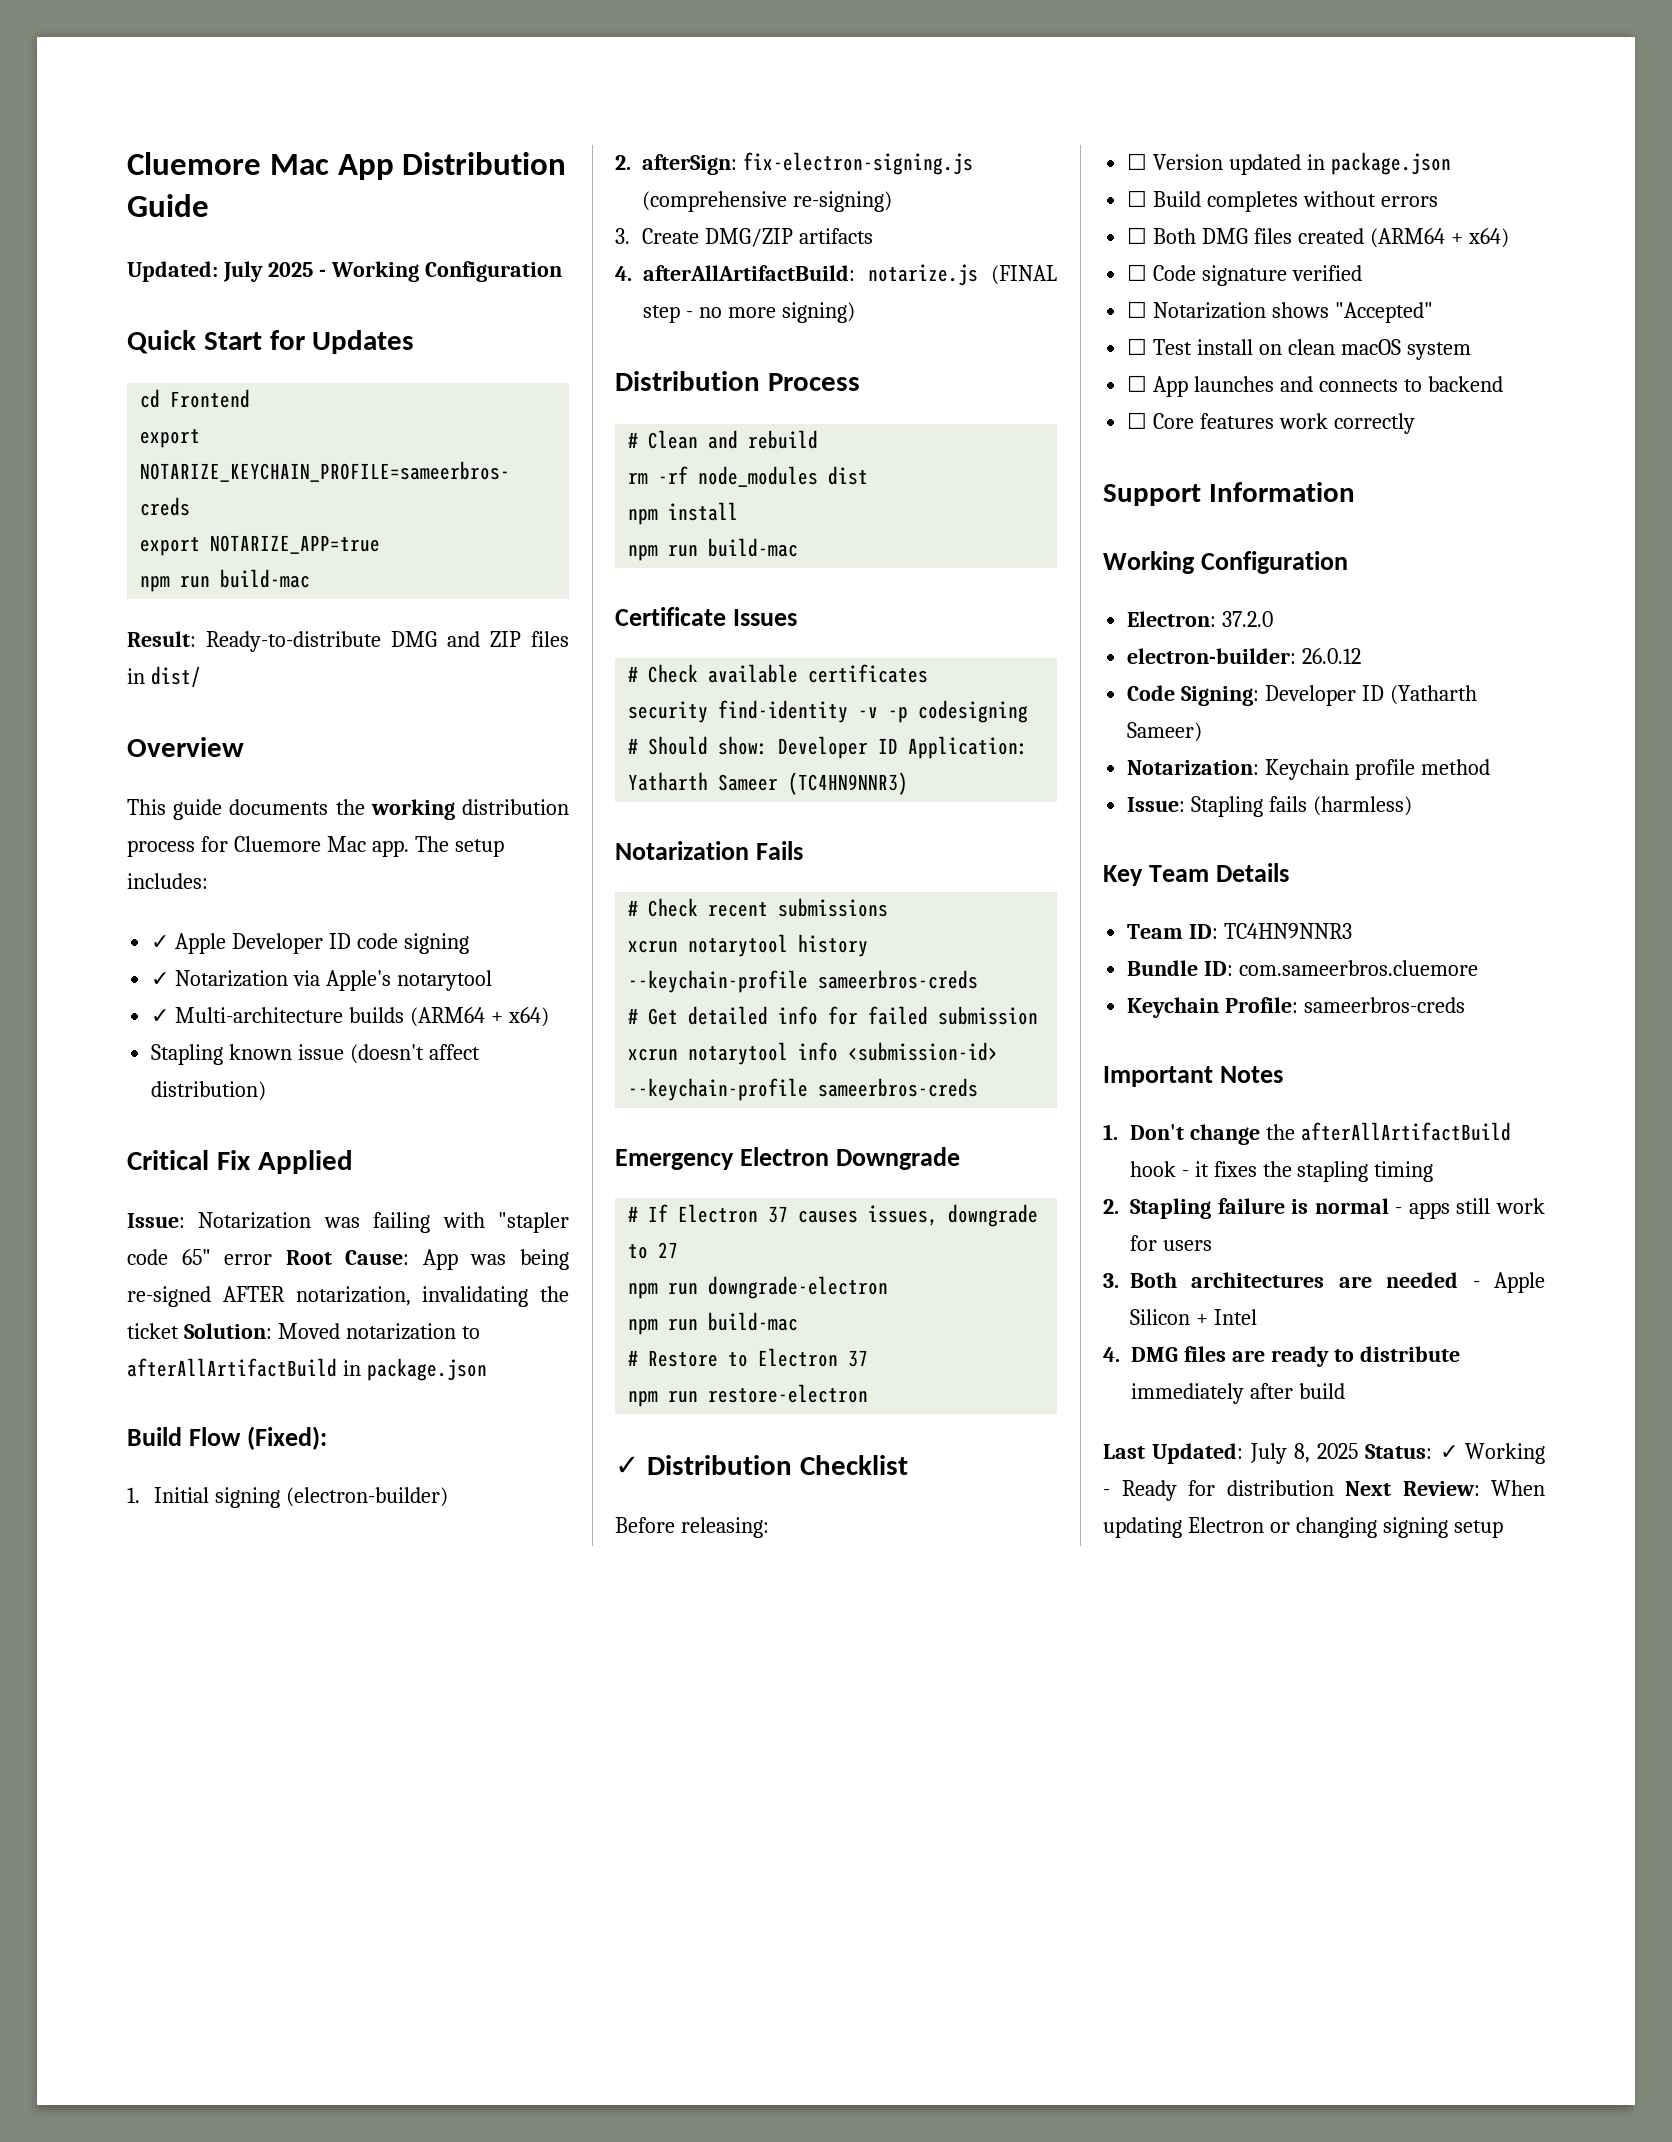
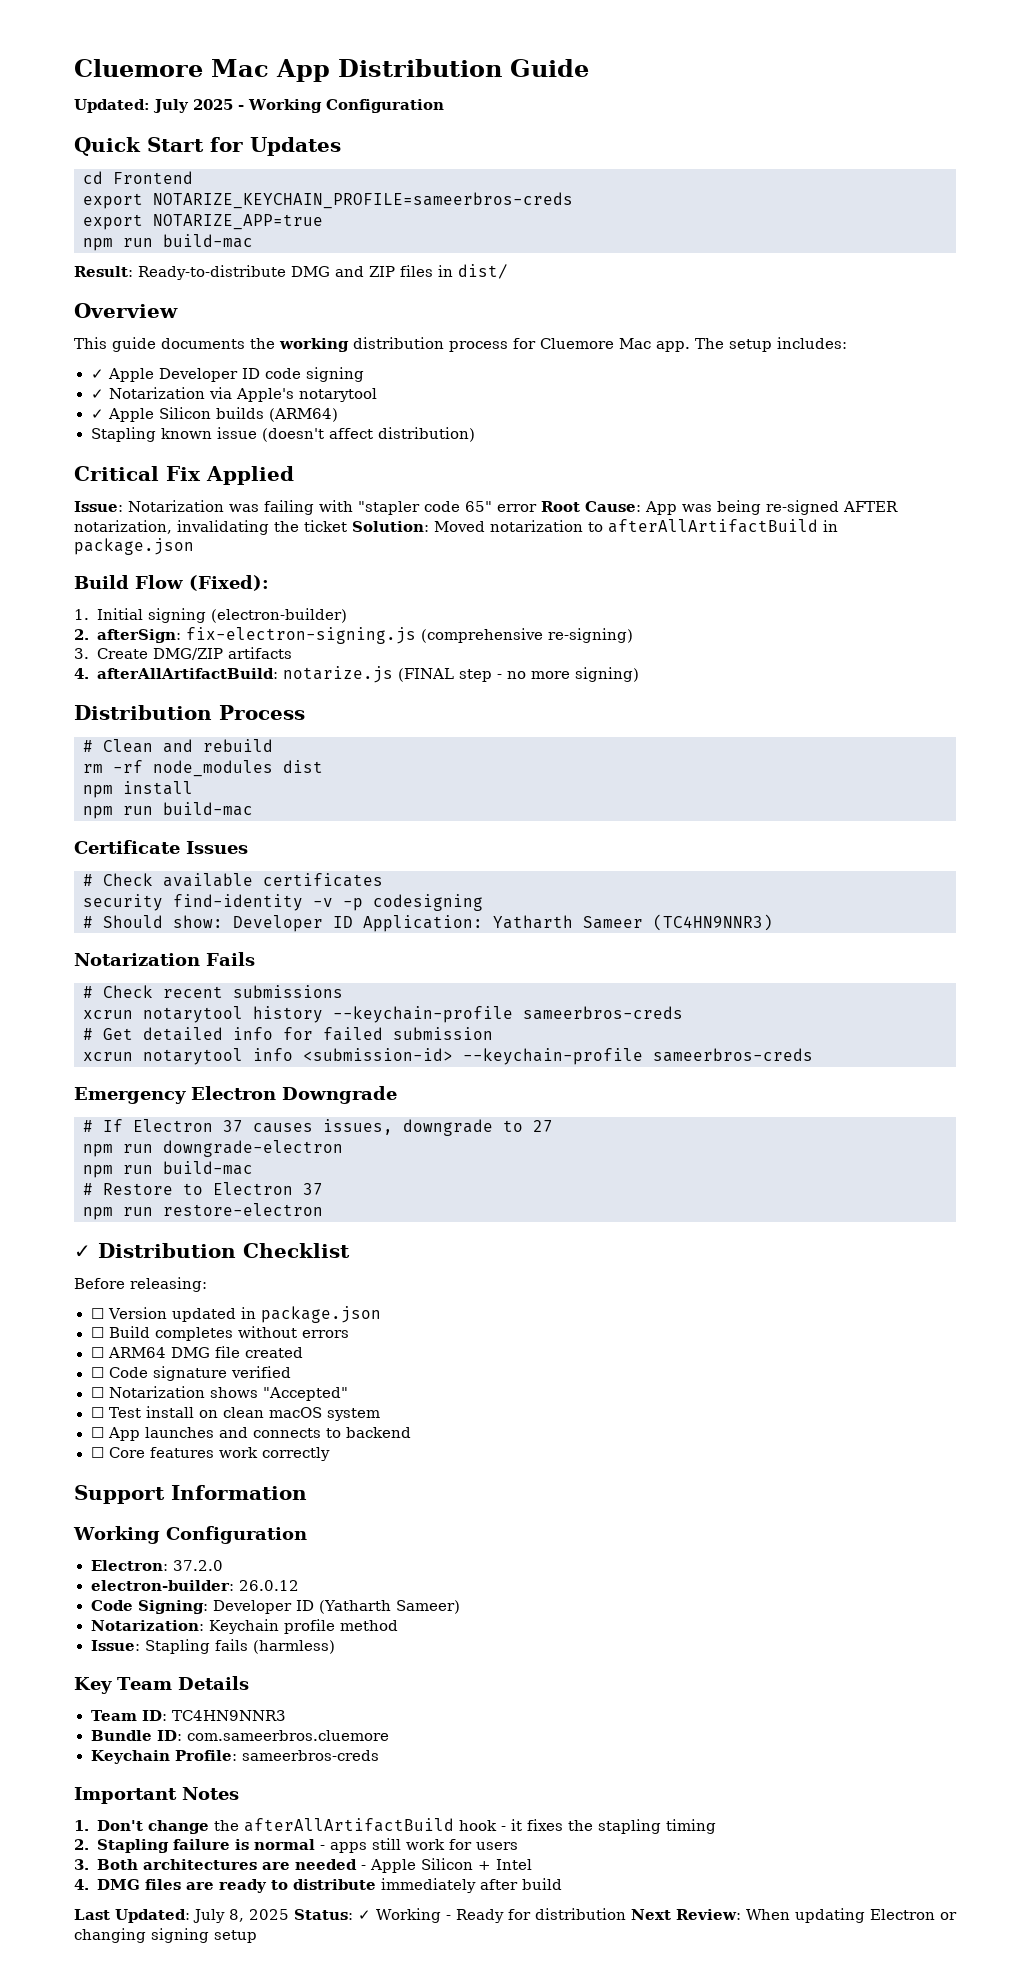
[175,1007,549,1027] Multi-architecture builds (ARM64 + x64) -> [107,407,338,422] Apple Silicon builds (ARM64)
[1153,228,1509,248] Both DMG files created (ARM64 + x64) -> [107,1346,303,1358] ARM64 DMG file created

